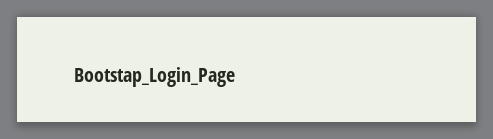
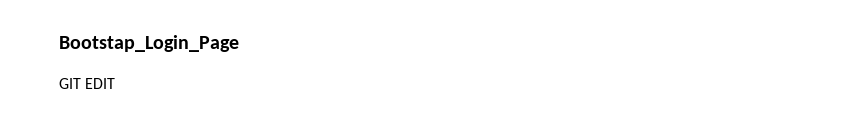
(235, 77) none -> [59,78,116,89] // GIT EDIT

